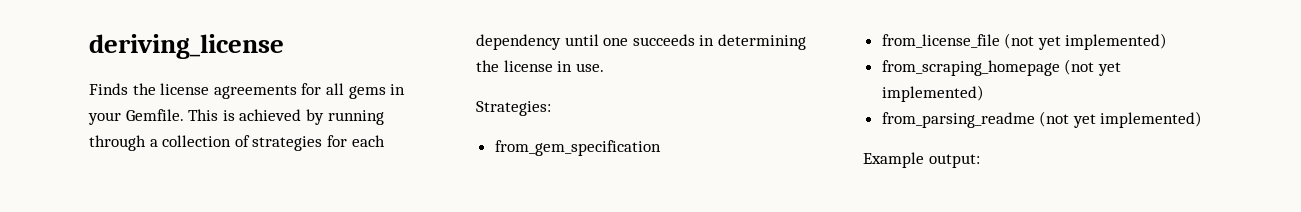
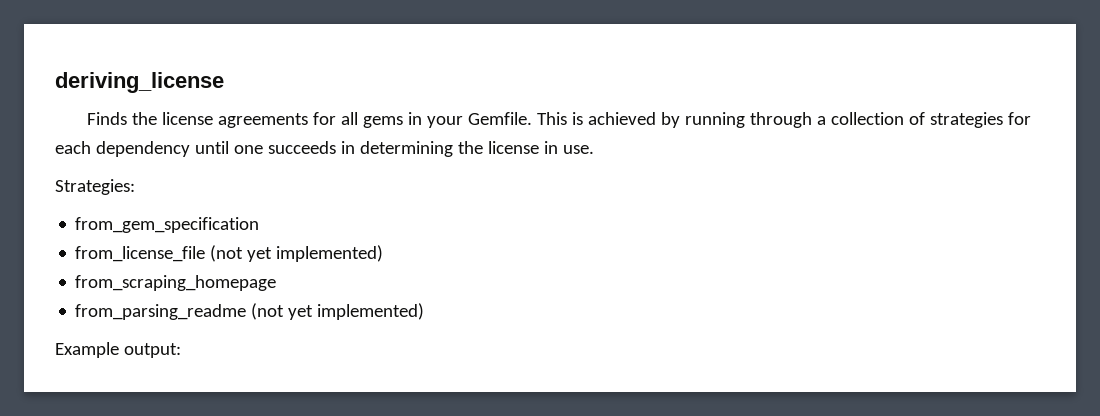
[1064,59,1121,76] [881,85,984,102] (not yet implemented) -> (277, 283) none

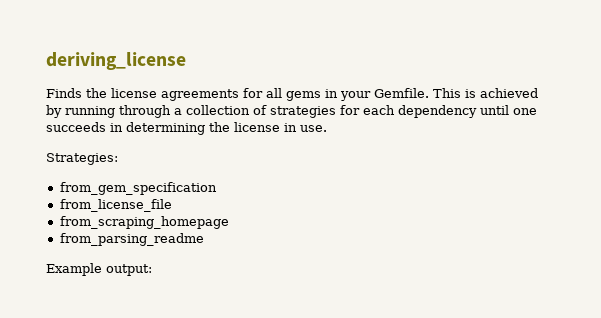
[210,245,384,262] (not yet implemented) -> (172, 205) none
[251,303,425,320] (not yet implemented) -> (204, 239) none

